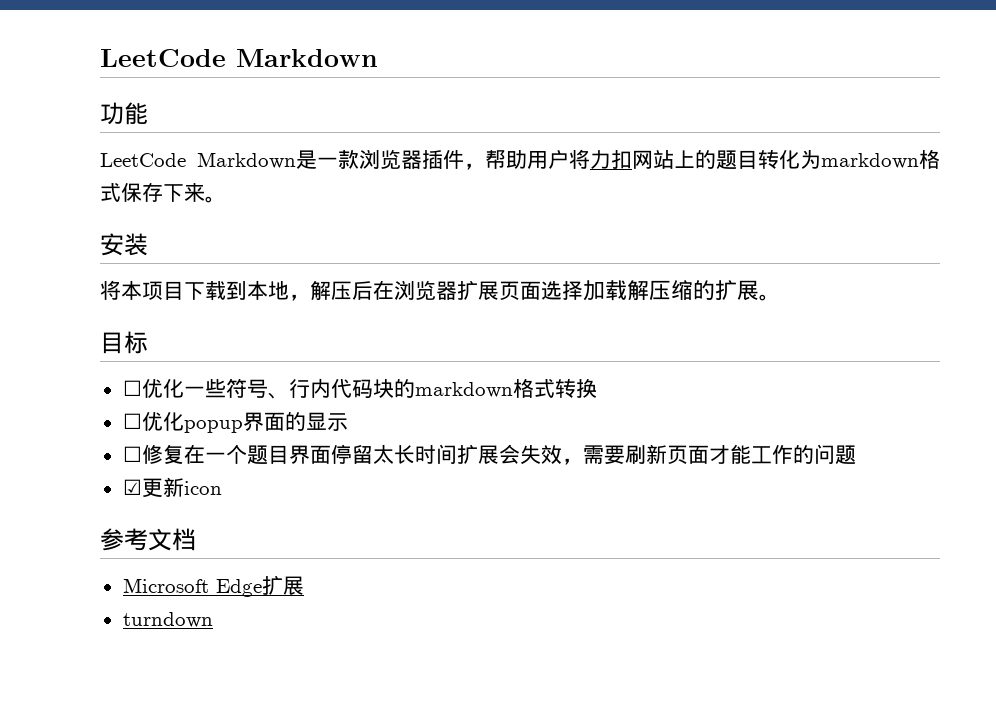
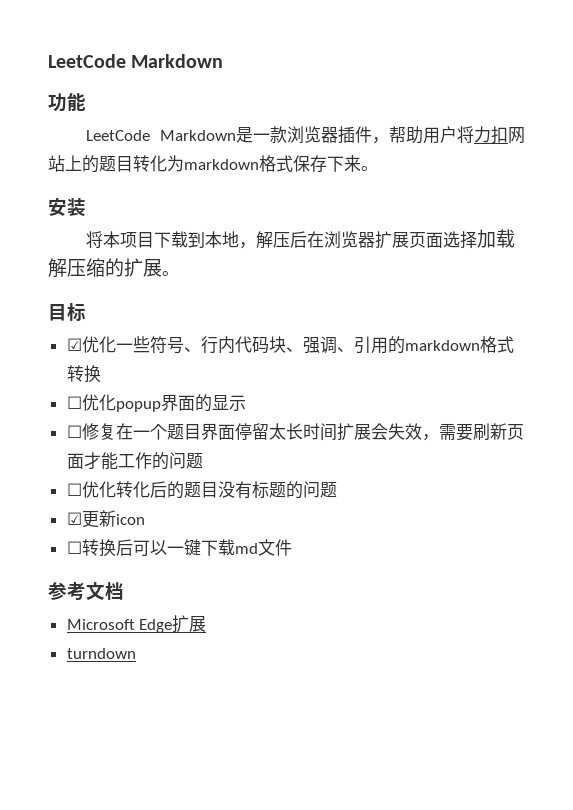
[122,380,142,396] ☐ -> [66,338,82,351] ☑
(394, 388) none -> [285,336,388,354] 、强调、引用
[122,477,222,498] ☑更新icon -> [66,481,337,499] [66,510,145,528] [66,539,292,557] ☐优化转化后的题目没有标题的问题 // ☑更新icon // ☐转换后可以一键下载md文件

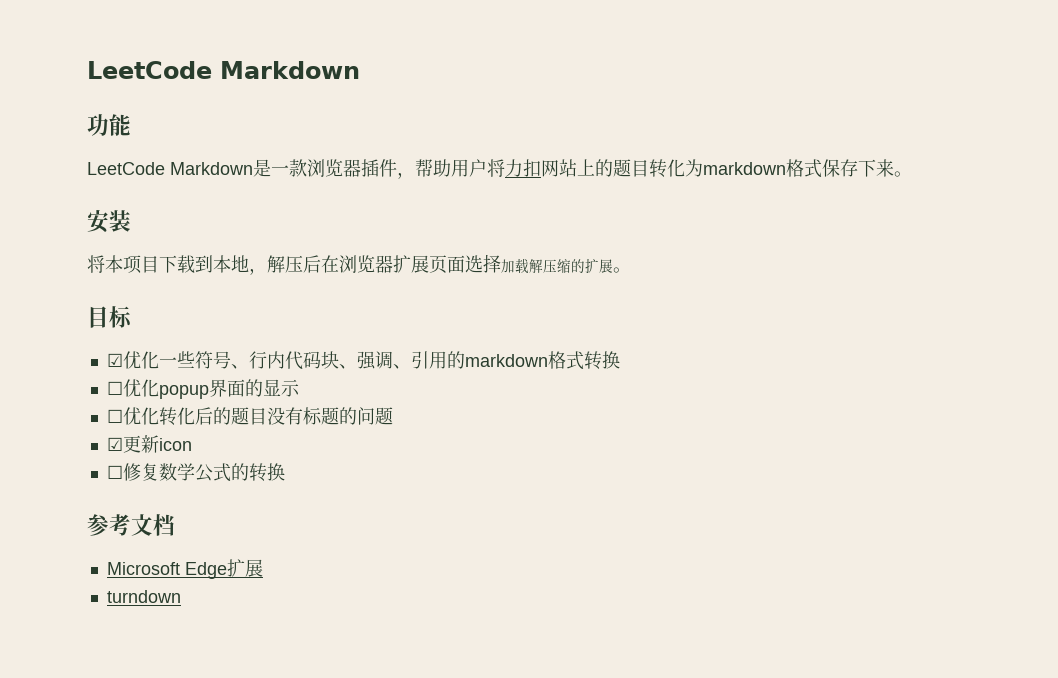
[66,423,524,441] [66,452,203,470] // ☐修复在一个题目界面停留太长时间扩展会失效，需要刷新页面才能工作的问题 -> (300, 388) none
[81,539,292,557] 转换后可以一键下载md文件 -> [122,463,285,482] 修复数学公式的转换

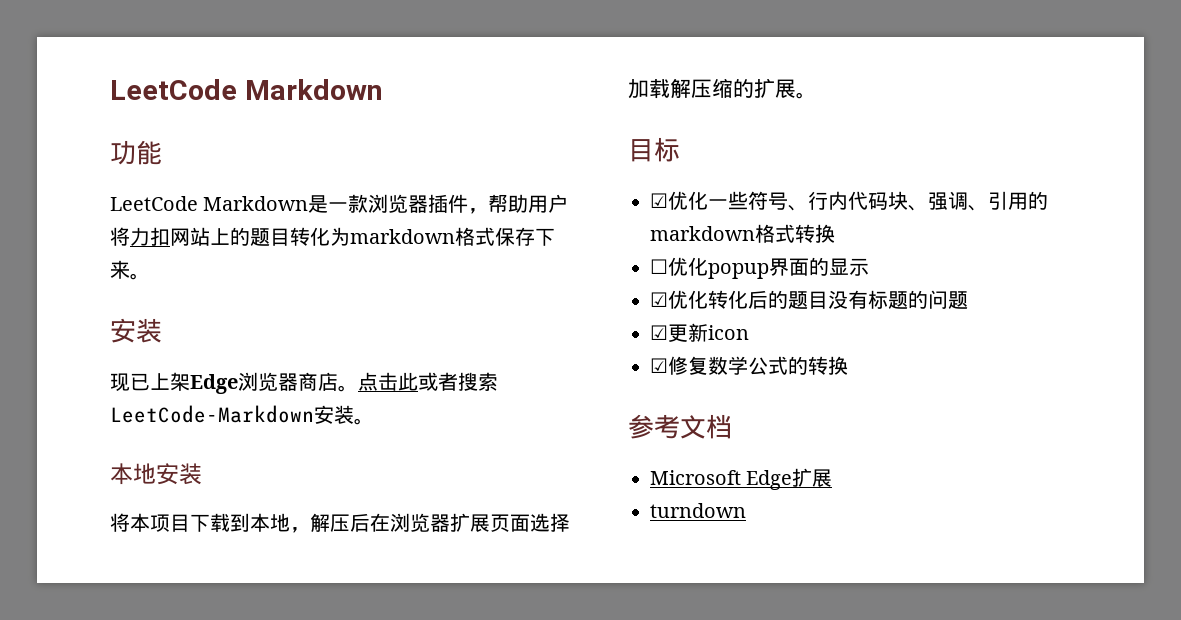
(131, 221) none -> [110,372,498,394] [110,405,374,425] [110,463,202,485] // 现已上架Edge浏览器商店。点击此或者搜索LeetCode-Markdown安装。 // 本地安装
[106,409,123,423] ☐ -> [650,292,668,307] ☑
[106,465,123,479] ☐ -> [650,358,668,373] ☑

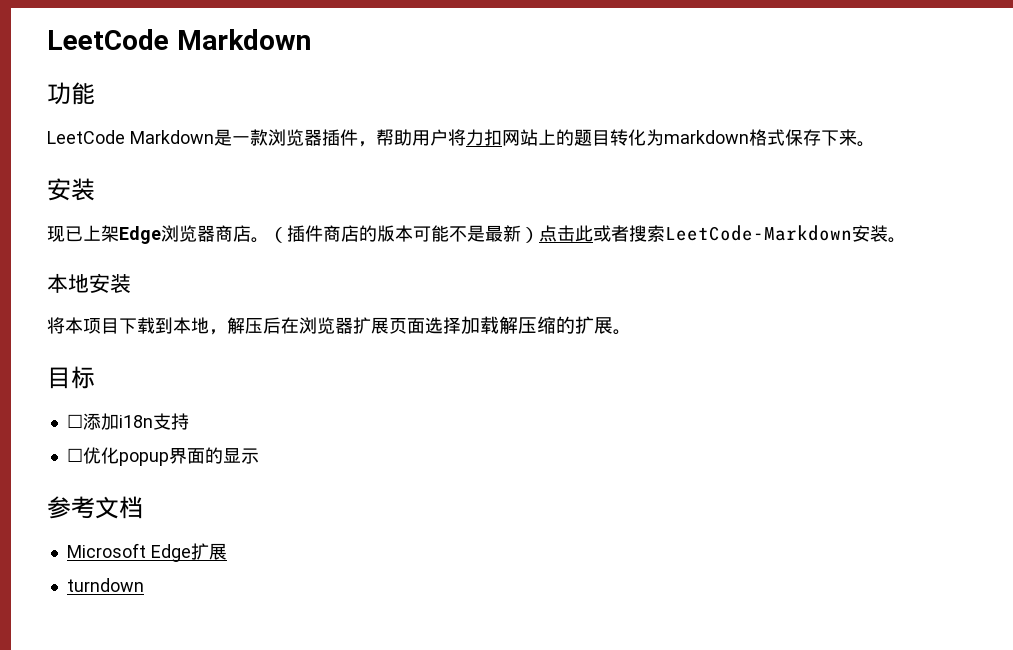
(358, 388) none -> [269,225,539,243] （插件商店的版本可能不是最新）
[650,191,1048,211] [650,224,835,243] ☑优化一些符号、行内代码块、强调、引用的markdown格式转换 -> [66,413,189,430] ☐添加i18n支持
[650,290,968,309] [650,323,749,342] [650,356,848,375] // ☑优化转化后的题目没有标题的问题 // ☑更新icon // ☑修复数学公式的转换 -> (259, 456) none

